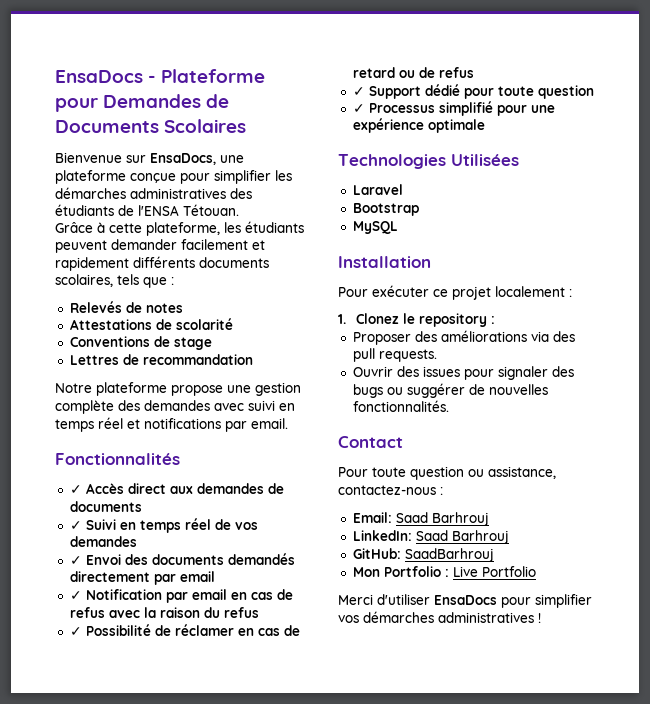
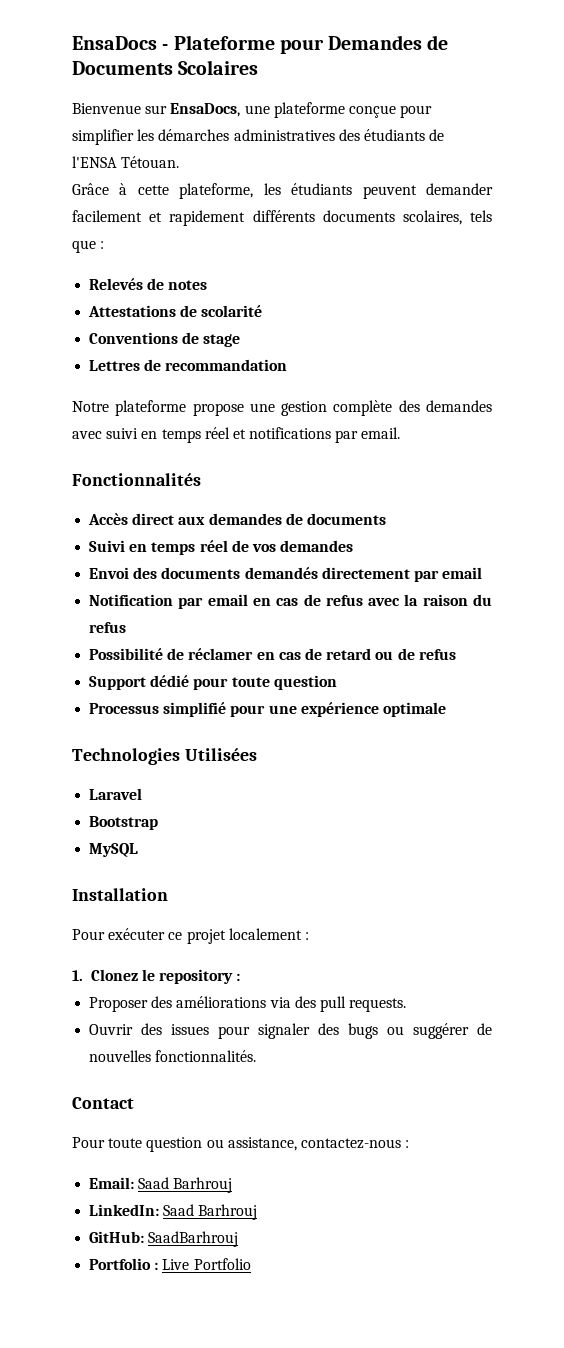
[69,485,82,494] ✓ -> (201, 479) none
[69,521,82,530] ✓ -> (386, 519) none
[69,556,82,565] ✓ -> (354, 546) none
[69,591,82,600] ✓ -> (483, 573) none
[69,627,82,636] ✓ -> (127, 627) none
[352,87,365,96] ✓ -> (456, 654) none
[352,104,365,113] ✓ -> (337, 682) none
[352,567,380,577] Mon -> (239, 1239) none
[338,594,592,608] [338,611,541,623] // Merci d'utiliser EnsaDocs pour simplifier vos démarches administratives ! -> (251, 1264) none

